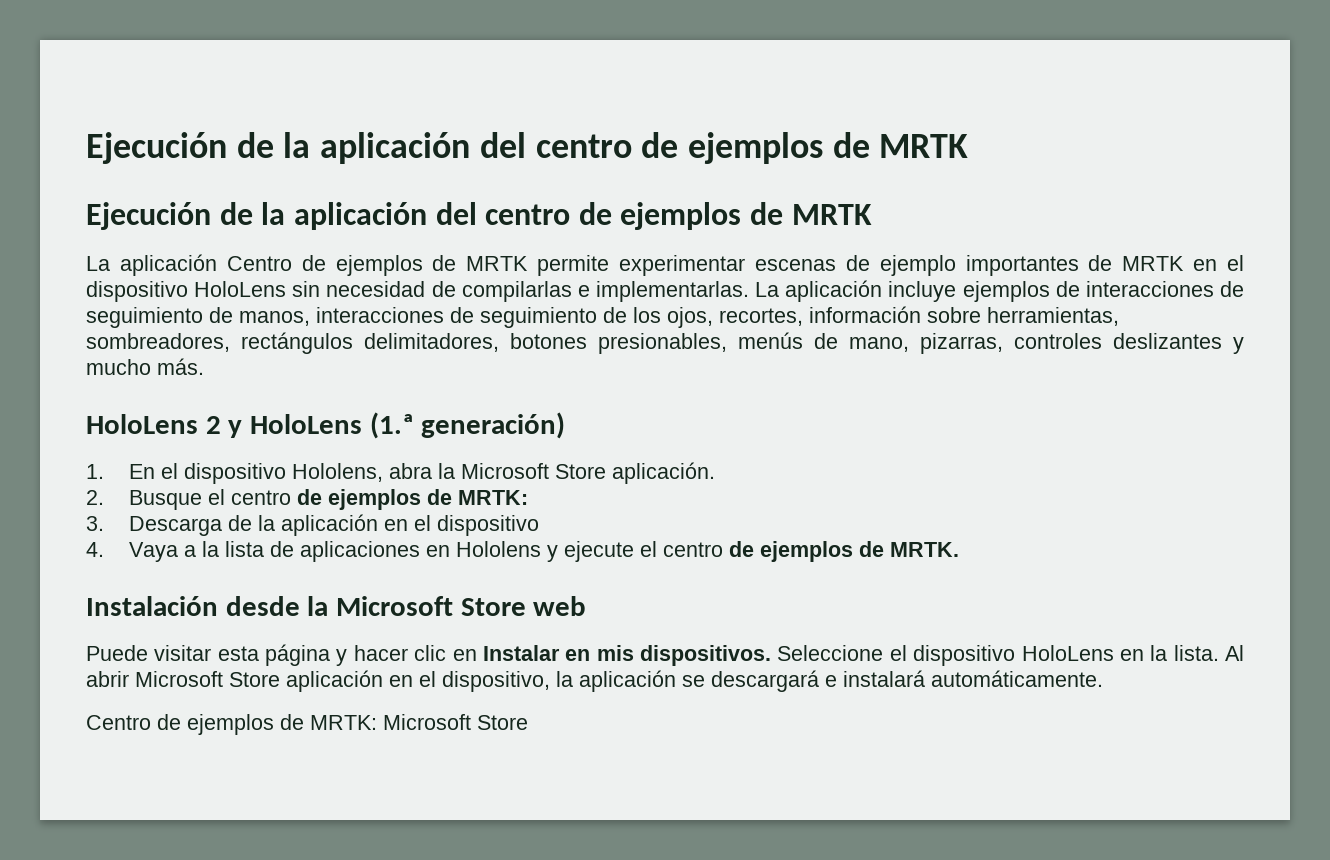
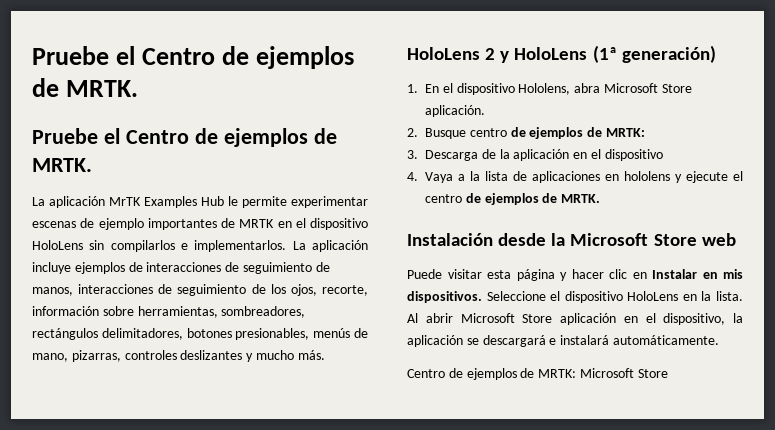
[86,132,969,164] [86,202,872,230] [86,254,529,276] Ejecución de la aplicación del centro de ejemplos de MRTK // Ejecución de la aplicación del centro de ejemplos de MRTK // La aplicación Centro de ejemplos de MRTK -> [32,46,354,69] [32,78,138,97] [32,128,337,147] [32,158,92,172] [32,196,238,208] Pruebe el Centro de ejemplos de MRTK. // Pruebe el Centro de ejemplos de MRTK. // La aplicación MrTK Examples Hub le
[326,281,750,302] necesidad de compilarlas e implementarlas. -> [110,240,287,252] compilarlos e implementarlos.
[719,308,803,326] recortes, -> [321,285,368,296] recorte,
[369,412,414,439] (1.ª -> [592,45,617,63] (1ª
[437,463,455,479] la -> (601, 88) none
[207,489,225,505] el -> (466, 133) none
[455,541,541,557] Hololens -> [624,171,670,181] hololens

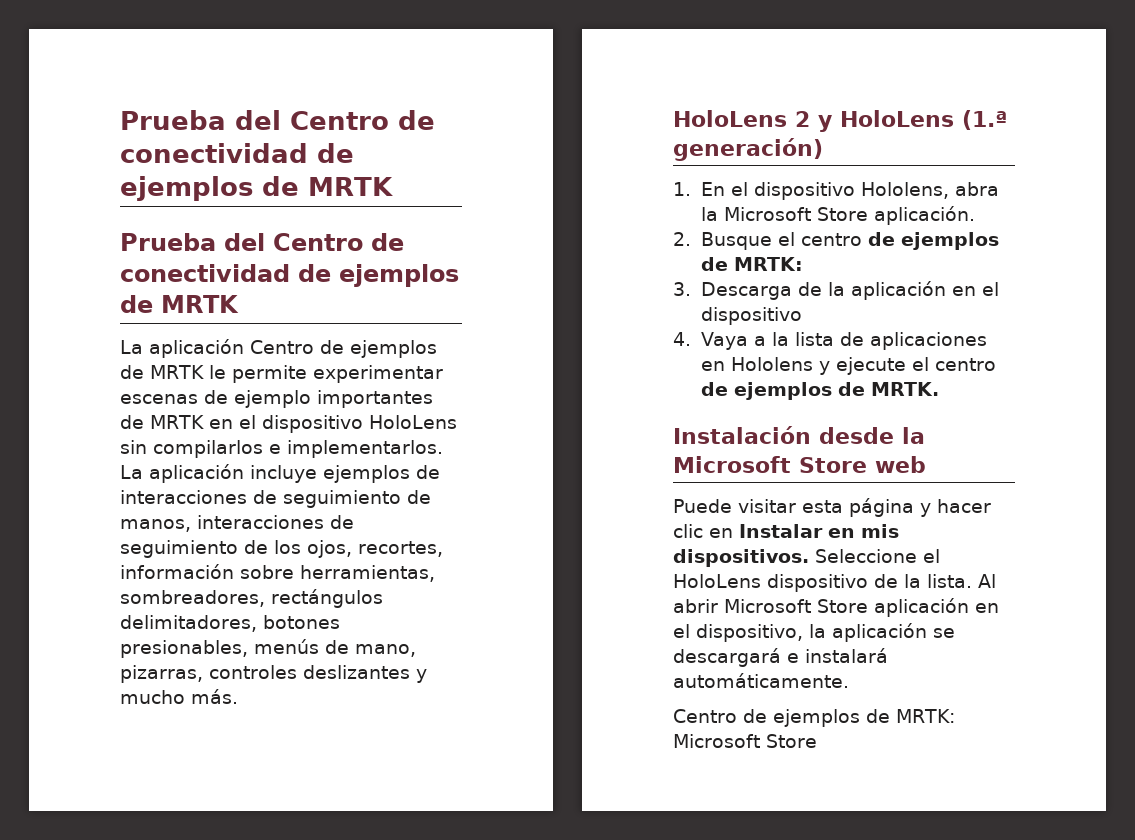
[32,46,354,69] [32,78,138,97] [32,128,337,147] [32,158,92,172] [32,196,224,208] Pruebe el Centro de ejemplos de MRTK. // Pruebe el Centro de ejemplos de MRTK. // La aplicación MrTK Examples Hub -> [120,110,435,130] [120,143,354,163] [120,176,393,201] [120,233,404,251] [120,264,459,287] [120,295,239,313] [120,339,437,358] [120,365,204,379] Prueba del Centro de conectividad de ejemplos de MRTK // Prueba del Centro de conectividad de ejemplos de MRTK // La aplicación Centro de ejemplos de MRTK
[321,285,368,296] recorte, -> [358,541,443,557] recortes,
[592,45,617,63] (1ª -> [962,110,1007,130] (1.ª
(601, 88) none -> [700,207,718,221] la
(466, 133) none -> [777,232,795,246] el
[624,171,670,181] hololens -> [730,357,813,371] Hololens
[564,291,697,303] dispositivo HoloLens en -> [673,574,898,592] HoloLens dispositivo de

